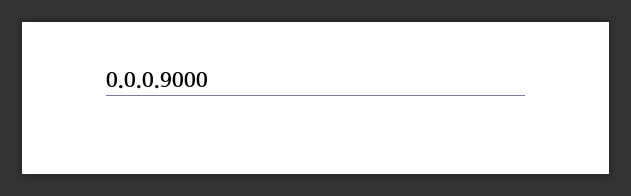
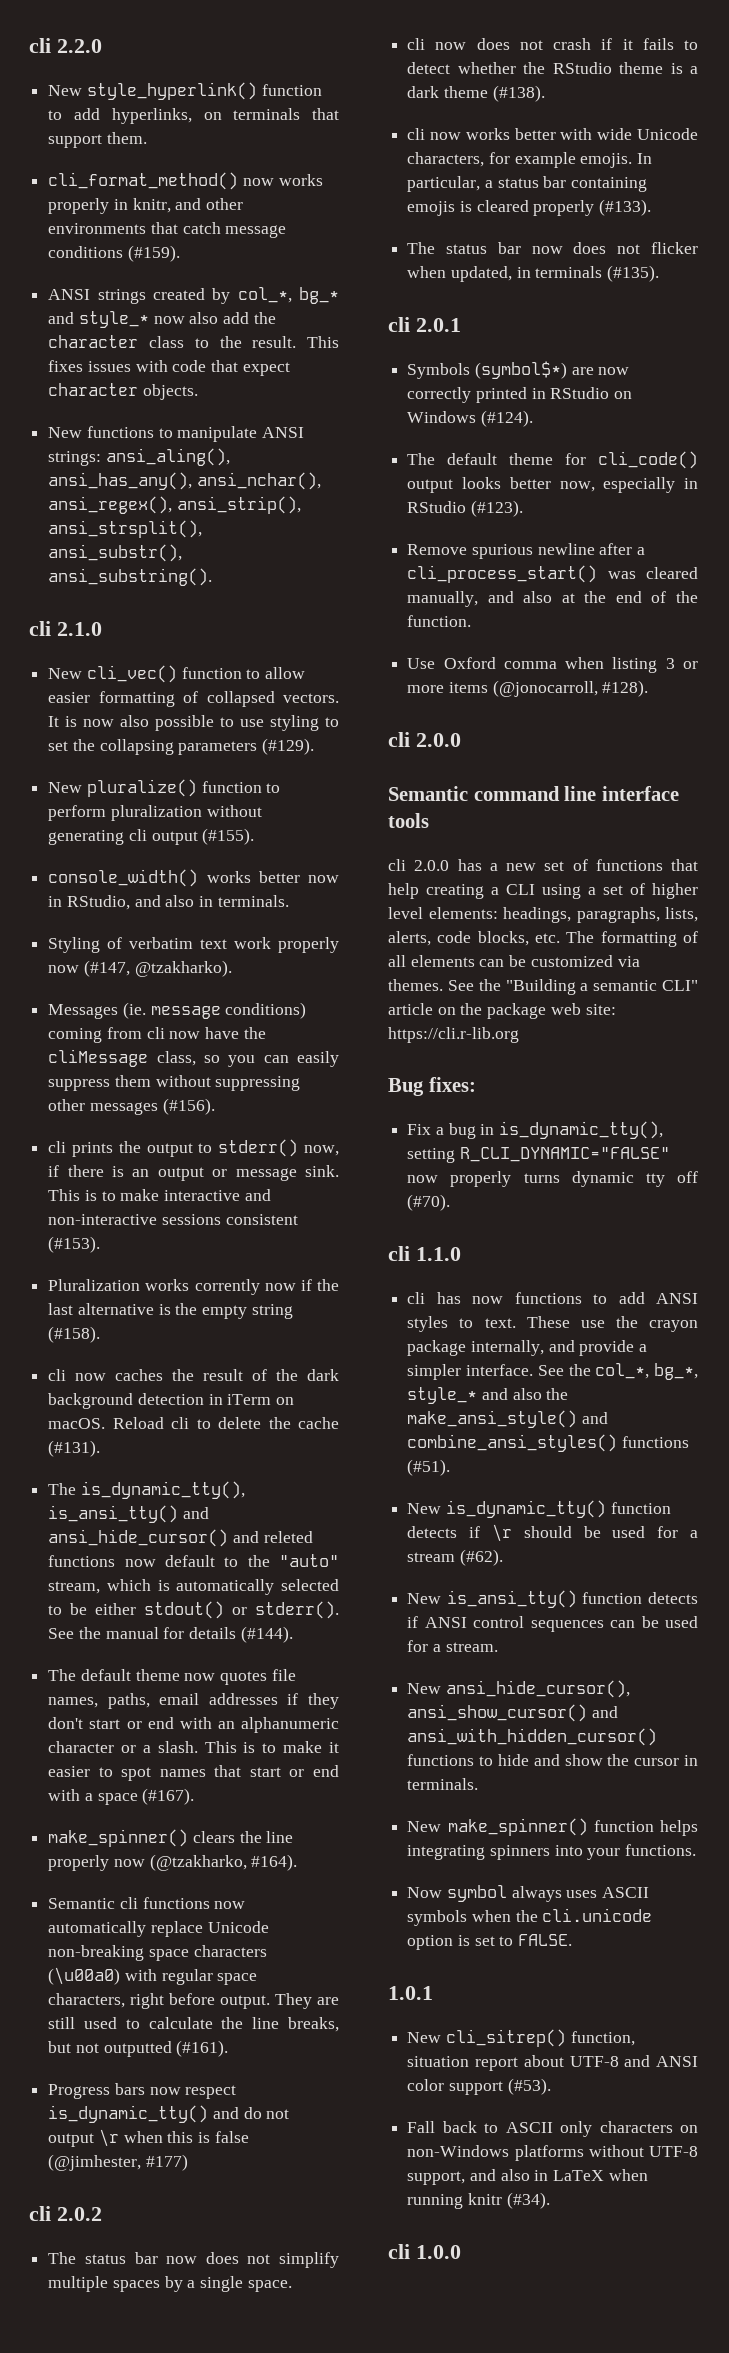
[106,72,208,89] 0.0.0.9000 -> [29,38,102,53] [48,82,322,100] [48,108,339,124] [48,132,147,148] [48,172,323,190] [48,198,244,214] [48,222,287,238] [48,245,180,262] [48,287,339,304] [48,311,276,328] [48,335,339,348] [48,360,290,376] [48,383,198,400] [48,426,305,442] [48,448,230,466] [48,472,321,490] [48,496,301,514] [48,520,203,538] [48,544,183,562] [48,568,213,586] [29,621,102,636] [48,665,306,683] [48,691,339,707] [48,715,339,731] [48,738,315,755] [48,779,281,797] [48,805,262,821] [48,828,255,845] [48,869,339,887] [48,895,289,910] [48,937,339,953] [48,960,232,977] [48,1002,307,1019] [48,1027,266,1043] [48,1049,339,1067] [48,1075,301,1091] [48,1098,215,1115] [48,1139,339,1157] [48,1165,339,1181] [48,1189,271,1201] [48,1214,298,1225] [48,1236,101,1253] [48,1279,339,1295] [48,1303,293,1319] [48,1326,101,1343] [48,1369,340,1381] [48,1393,295,1409] [48,1417,339,1429] [48,1440,101,1457] [48,1481,245,1499] [48,1505,209,1523] [48,1529,313,1547] [48,1554,339,1567] [48,1579,339,1595] [48,1601,339,1619] [48,1626,293,1643] [48,1669,296,1685] [48,1693,339,1709] [48,1717,339,1733] [48,1741,339,1753] [48,1765,339,1781] [48,1788,195,1805] [48,1829,294,1847] [48,1854,298,1871] [48,1897,246,1909] [48,1921,269,1937] [48,1945,267,1961] [48,1967,258,1985] [48,1993,339,2009] [48,2017,339,2032] [48,2040,229,2057] [48,2083,237,2099] [48,2105,290,2123] [48,2129,249,2147] [48,2154,188,2171] [29,2206,102,2221] [48,2252,339,2268] [48,2276,292,2292] [407,38,698,50] [407,62,698,74] [407,85,545,102] [407,128,698,140] [407,152,653,168] [407,176,648,192] [407,199,652,216] [407,242,698,254] [407,265,660,282] [388,317,461,332] [407,361,630,379] [407,387,633,403] [407,410,533,427] [407,451,698,469] [407,477,698,493] [407,500,523,517] [407,543,646,559] [407,565,698,583] [407,591,698,607] [407,615,472,627] [407,657,698,673] [407,680,649,697] [388,732,461,747] [388,786,679,801] [388,813,429,828] [388,859,698,871] [388,883,698,899] [388,907,698,923] [388,931,698,947] [388,955,640,967] [388,979,698,995] [388,1003,616,1019] [388,1027,519,1043] [388,1077,476,1096] [407,1121,664,1139] [407,1147,670,1163] [407,1171,698,1187] [407,1194,451,1211] [388,1246,461,1261] [407,1292,698,1304] [407,1316,698,1332] [407,1340,648,1356] [407,1363,698,1380] [407,1387,569,1404] [407,1410,608,1428] [407,1434,689,1452] [407,1459,451,1476] [407,1500,671,1518] [407,1524,698,1542] [407,1549,503,1566] [407,1590,698,1608] [407,1616,698,1632] [407,1640,498,1652] [407,1680,630,1698] [407,1704,618,1722] [407,1728,658,1746] [407,1754,698,1766] [407,1778,479,1790] [407,1818,698,1836] [407,1844,697,1860] [407,1885,650,1902] [407,1908,653,1926] [407,1934,573,1950] [388,1986,433,2000] [407,2029,635,2047] [407,2055,698,2071] [407,2078,551,2095] [407,2121,698,2137] [407,2145,698,2161] [407,2169,648,2185] [407,2192,550,2209] [388,2244,461,2259] cli 2.2.0 // New style_hyperlink() function to add hyperlinks, on terminals that support them. // cli_format_method() now works properly in knitr, and other environments that catch message conditions (#159). // ANSI strings created by col_*, bg_* and style_* now also add the character class to the result. This fixes issues with code that expect character objects. // New functions to manipulate ANSI strings: ansi_aling(), ansi_has_any(), ansi_nchar(), ansi_regex(), ansi_strip(), ansi_strsplit(), ansi_substr(), ansi_substring(). // cli 2.1.0 // New cli_vec() function to allow easier formatting of collapsed vectors. It is now also possible to use styling to set the collapsing parameters (#129). // New pluralize() function to perform pluralization without generating cli output (#155). // console_width() works better now in RStudio, and also in terminals. // Styling of verbatim text work properly now (#147, @tzakharko). // Messages (ie. message conditions) coming from cli now have the cliMessage class, so you can easily suppress them without suppressing other messages (#156). // cli prints the output to stderr() now, if there is an output or message sink. This is to make interactive and non-interactive sessions consistent (#153). // Pluralization works corrently now if the last alternative is the empty string (#158). // cli now caches the result of the dark background detection in iTerm on macOS. Reload cli to delete the cache (#131). // The is_dynamic_tty(), is_ansi_tty() and ansi_hide_cursor() and releted functions now default to the "auto" stream, which is automatically selected to be either stdout() or stderr(). See the manual for details (#144). // The default theme now quotes file names, paths, email addresses if they don't start or end with an alphanumeric character or a slash. This is to make it easier to spot names that start or end with a space (#167). // make_spinner() clears the line properly now (@tzakharko, #164). // Semantic cli functions now automatically replace Unicode non-breaking space characters (\u00a0) with regular space characters, right before output. They are still used to calculate the line breaks, but not outputted (#161). // Progress bars now respect is_dynamic_tty() and do not output \r when this is false (@jimhester, #177) // cli 2.0.2 // The status bar now does not simplify multiple spaces by a single space. // cli now does not crash if it fails to detect whether the RStudio theme is a dark theme (#138). // cli now works better with wide Unicode characters, for example emojis. In particular, a status bar containing emojis is cleared properly (#133). // The status bar now does not flicker when updated, in terminals (#135). // cli 2.0.1 // Symbols (symbol$*) are now correctly printed in RStudio on Windows (#124). // The default theme for cli_code() output looks better now, especially in RStudio (#123). // Remove spurious newline after a cli_process_start() was cleared manually, and also at the end of the function. // Use Oxford comma when listing 3 or more items (@jonocarroll, #128). // cli 2.0.0 // Semantic command line interface tools // cli 2.0.0 has a new set of functions that help creating a CLI using a set of higher level elements: headings, paragraphs, lists, alerts, code blocks, etc. The formatting of all elements can be customized via themes. See the "Building a semantic CLI" article on the package web site: https://cli.r-lib.org // Bug fixes: // Fix a bug in is_dynamic_tty(), setting R_CLI_DYNAMIC="FALSE" now properly turns dynamic tty off (#70). // cli 1.1.0 // cli has now functions to add ANSI styles to text. These use the crayon package internally, and provide a simpler interface. See the col_*, bg_*, style_* and also the make_ansi_style() and combine_ansi_styles() functions (#51). // New is_dynamic_tty() function detects if \r should be used for a stream (#62). // New is_ansi_tty() function detects if ANSI control sequences can be used for a stream. // New ansi_hide_cursor(), ansi_show_cursor() and ansi_with_hidden_cursor() functions to hide and show the cursor in terminals. // New make_spinner() function helps integrating spinners into your functions. // Now symbol always uses ASCII symbols when the cli.unicode option is set to FALSE. // 1.0.1 // New cli_sitrep() function, situation report about UTF-8 and ANSI color support (#53). // Fall back to ASCII only characters on non-Windows platforms without UTF-8 support, and also in LaTeX when running knitr (#34). // cli 1.0.0

